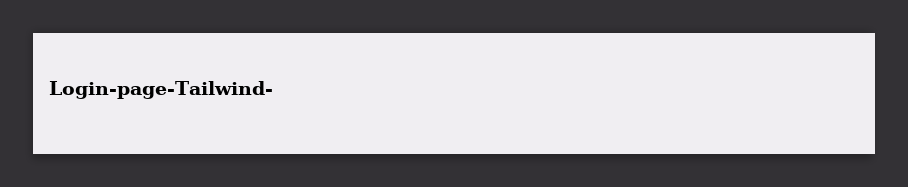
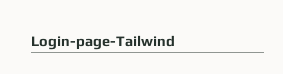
[49,81,273,99] Login-page-Tailwind- -> [31,35,175,50] Login-page-Tailwind

